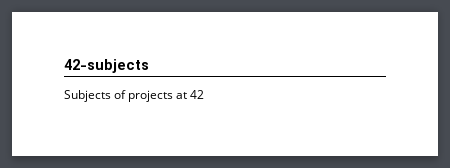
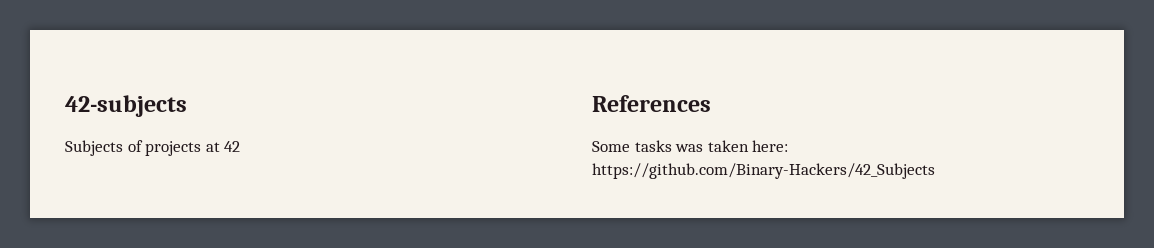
(205, 94) none -> [592,95,711,112] [592,140,789,152] [592,163,935,179] // References // Some tasks was taken here: https://github.com/Binary-Hackers/42_Subjects

